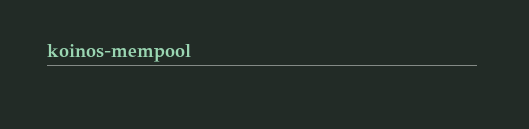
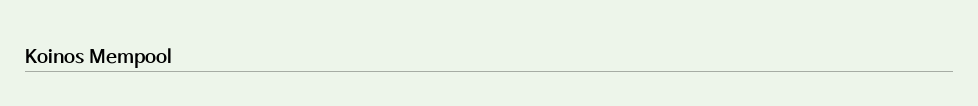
[47,44,191,62] koinos-mempool -> [25,48,173,68] Koinos Mempool

